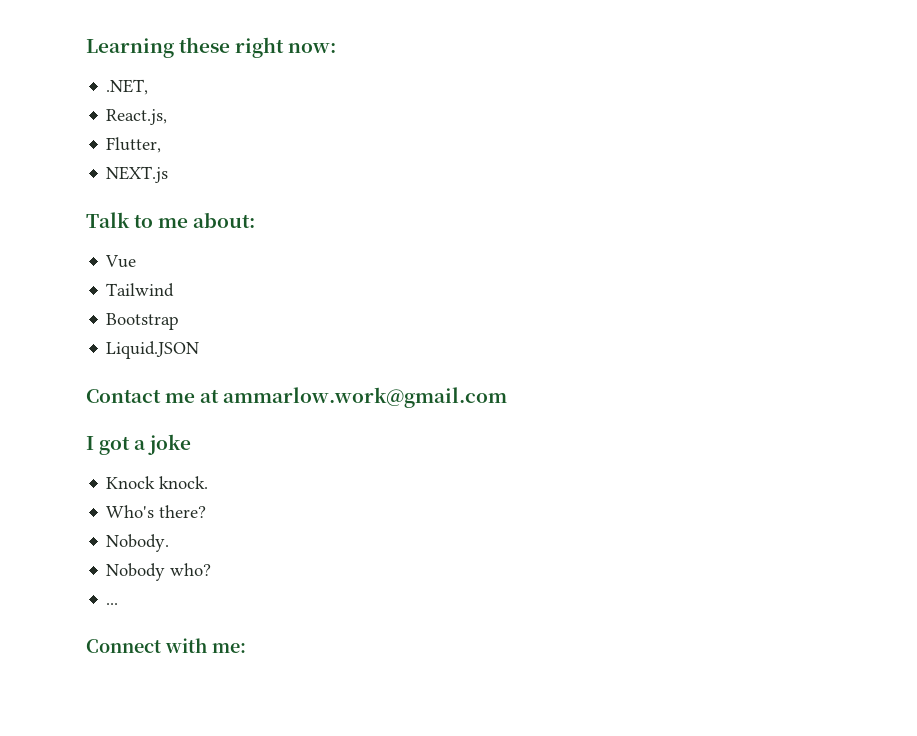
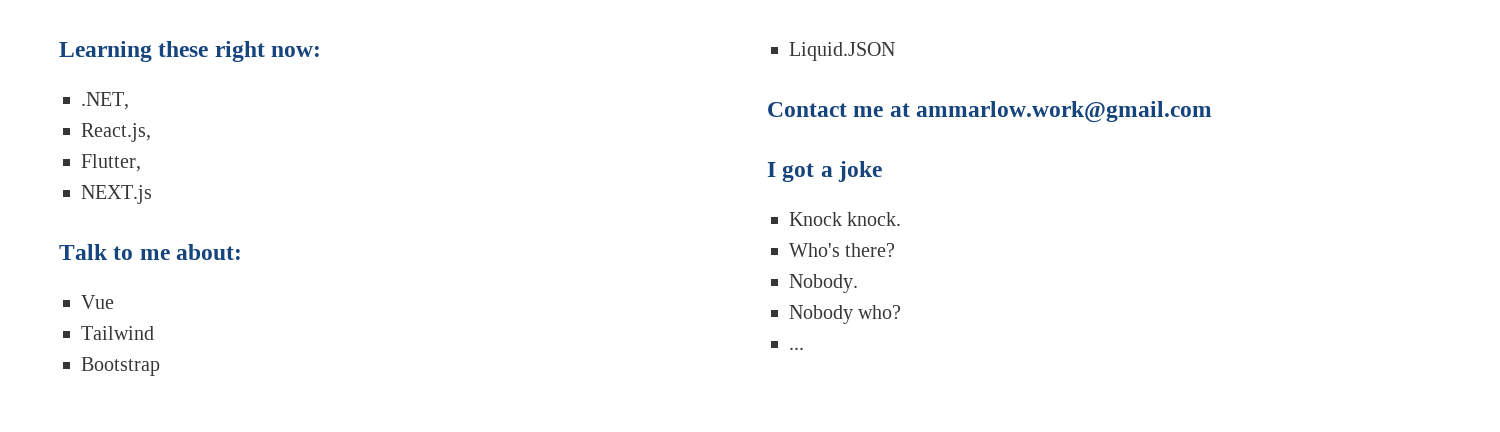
[86,638,246,653] // Connect with me: -> (804, 348) none

